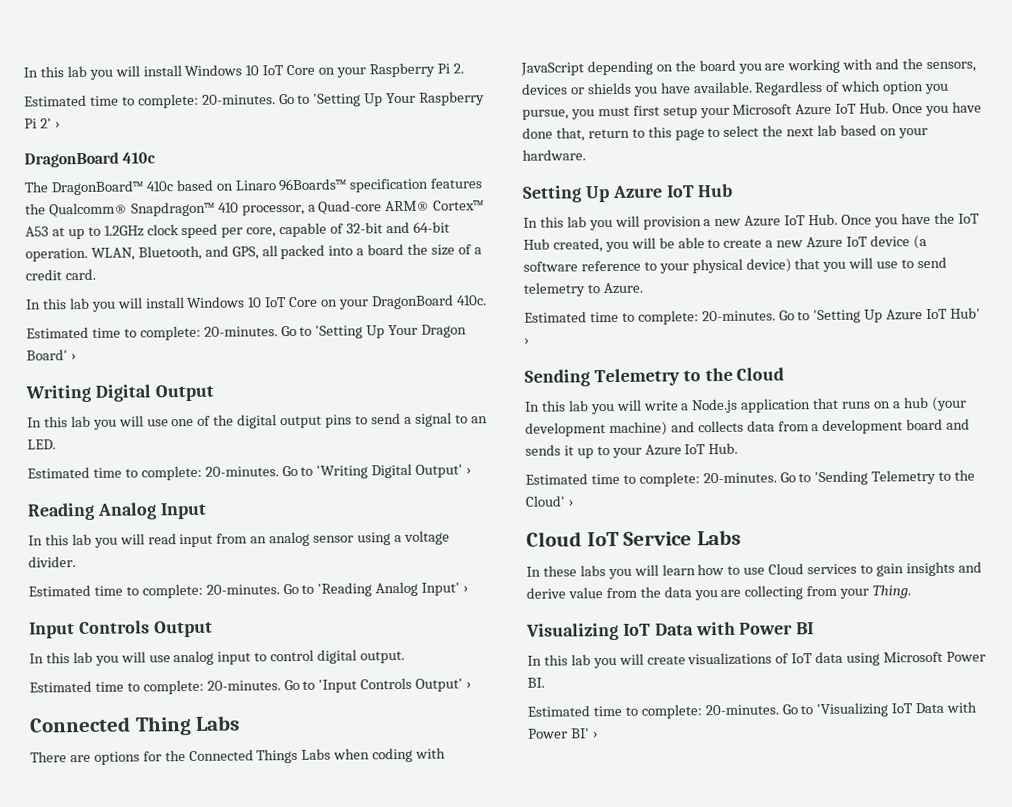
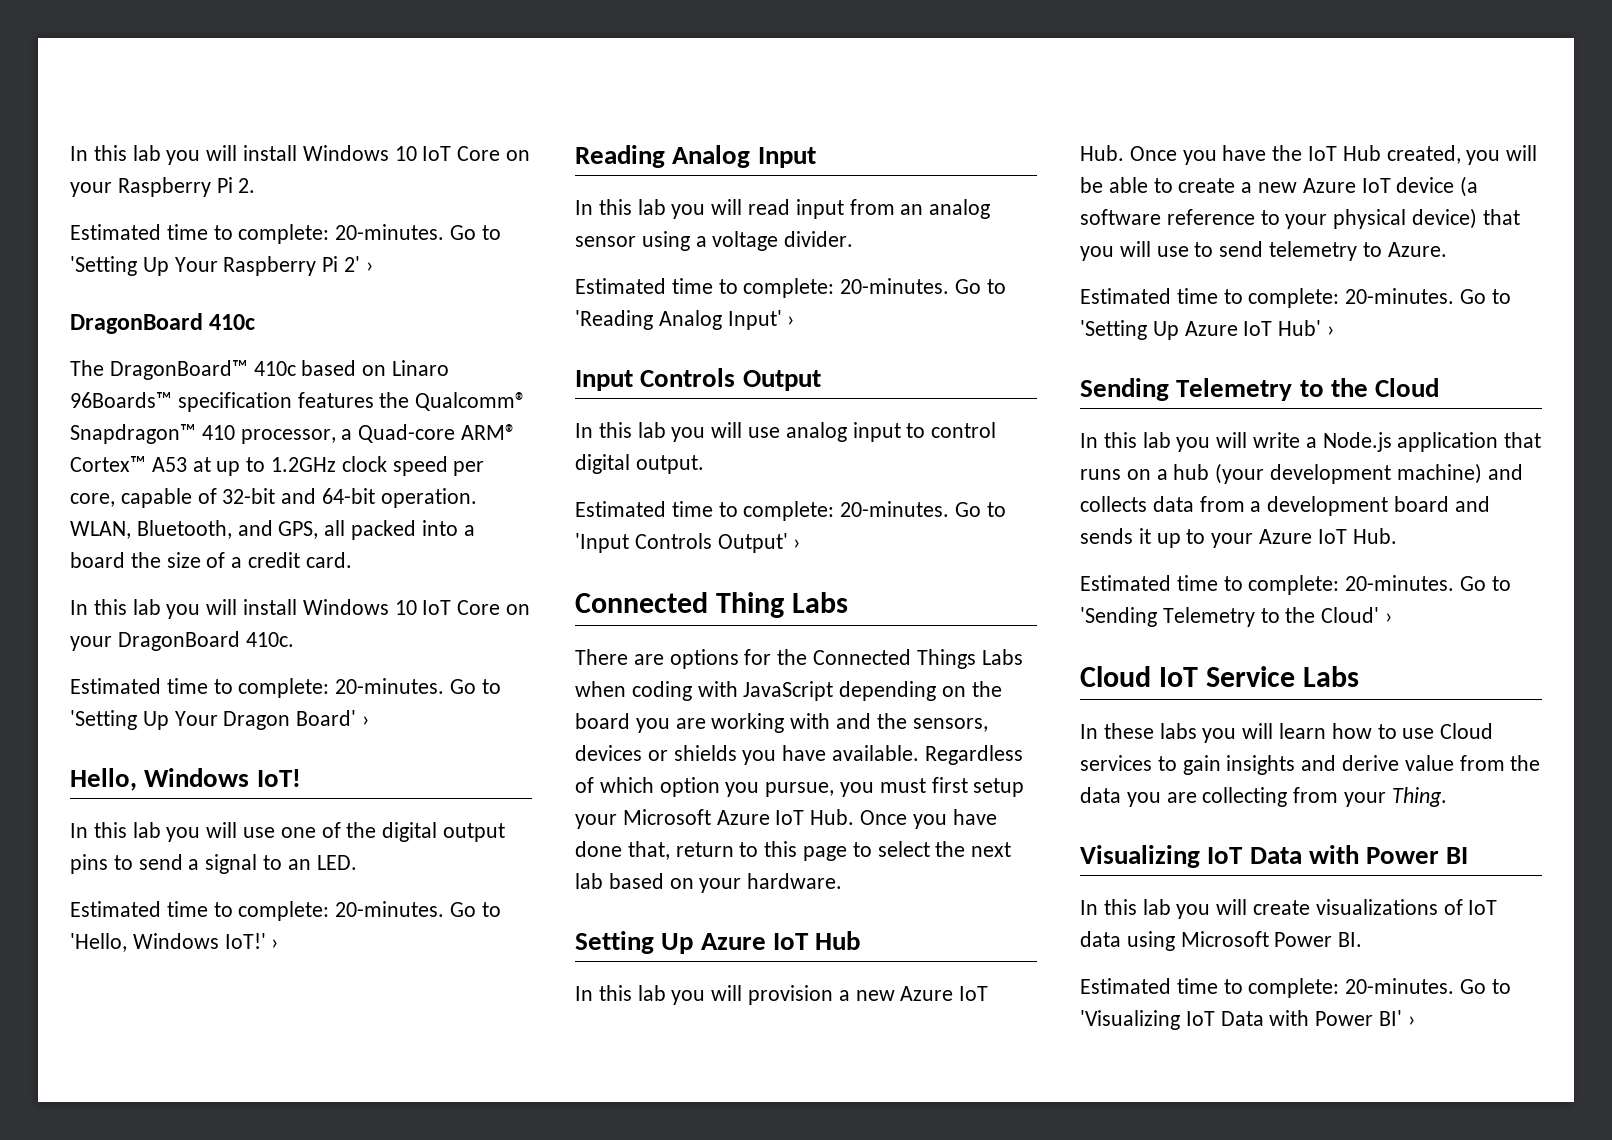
[25,384,214,403] Writing Digital Output -> [70,768,301,791] Hello, Windows IoT!
[316,463,464,479] 'Writing Digital Output' -> [70,933,266,952] 'Hello, Windows IoT!'

